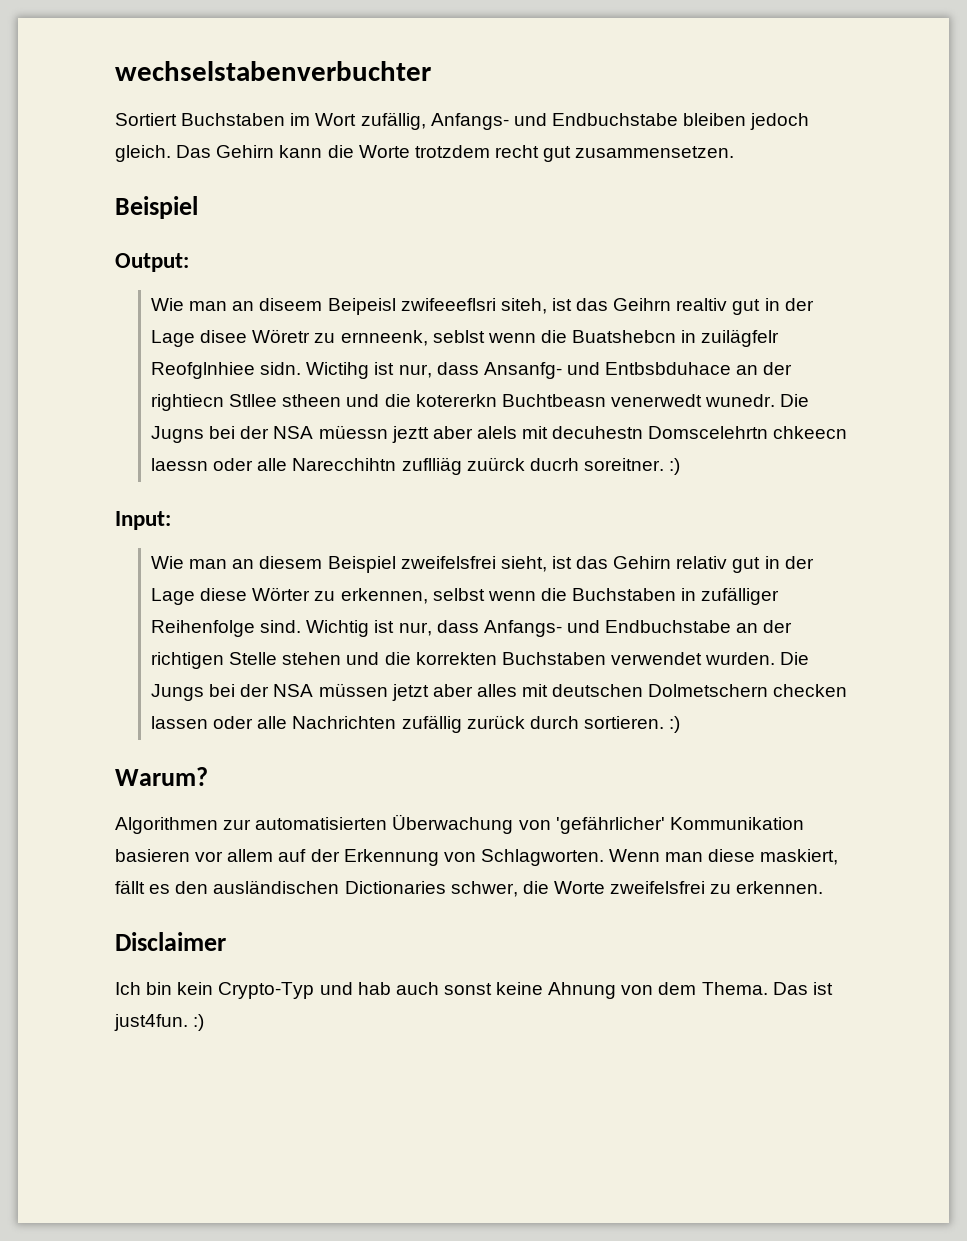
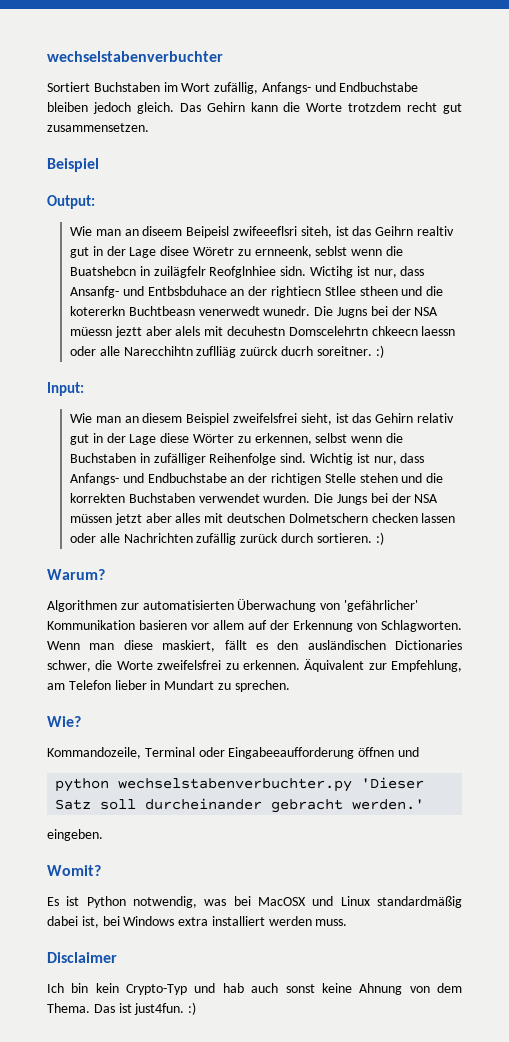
(824, 887) none -> [304,659,462,672] [47,680,290,692] [47,716,81,727] [47,747,419,759] [55,777,425,792] [55,798,425,813] [47,829,103,841] [47,865,101,876] [47,896,462,908] [47,916,348,928] Äquivalent zur Empfehlung, am Telefon lieber in Mundart zu sprechen. // Wie? // Kommandozeile, Terminal oder Eingabeeaufforderung öffnen und // python wechselstabenverbuchter.py 'Dieser Satz soll durcheinander gebracht werden.' // eingeben. // Womit? // Es ist Python notwendig, was bei MacOSX und Linux standardmäßig dabei ist, bei Windows extra installiert werden muss.

